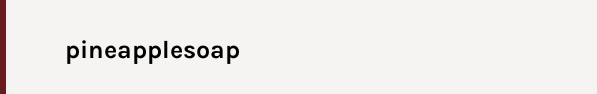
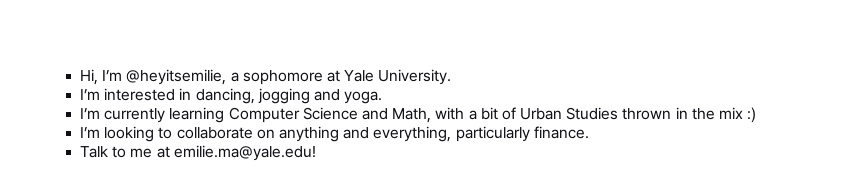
[65,40,240,64] pineapplesoap -> [80,69,452,85] [80,88,383,104] [80,107,757,123] [80,126,589,142] [80,145,316,161] Hi, I’m @heyitsemilie, a sophomore at Yale University. // I’m interested in dancing, jogging and yoga. // I’m currently learning Computer Science and Math, with a bit of Urban Studies thrown in the mix :) // I’m looking to collaborate on anything and everything, particularly finance. // Talk to me at emilie.ma@yale.edu!

